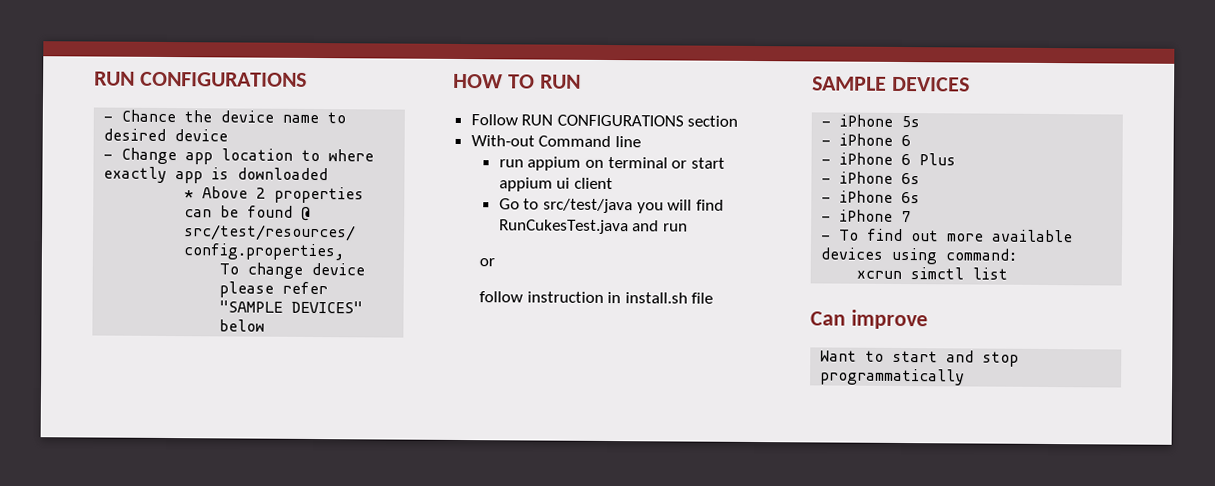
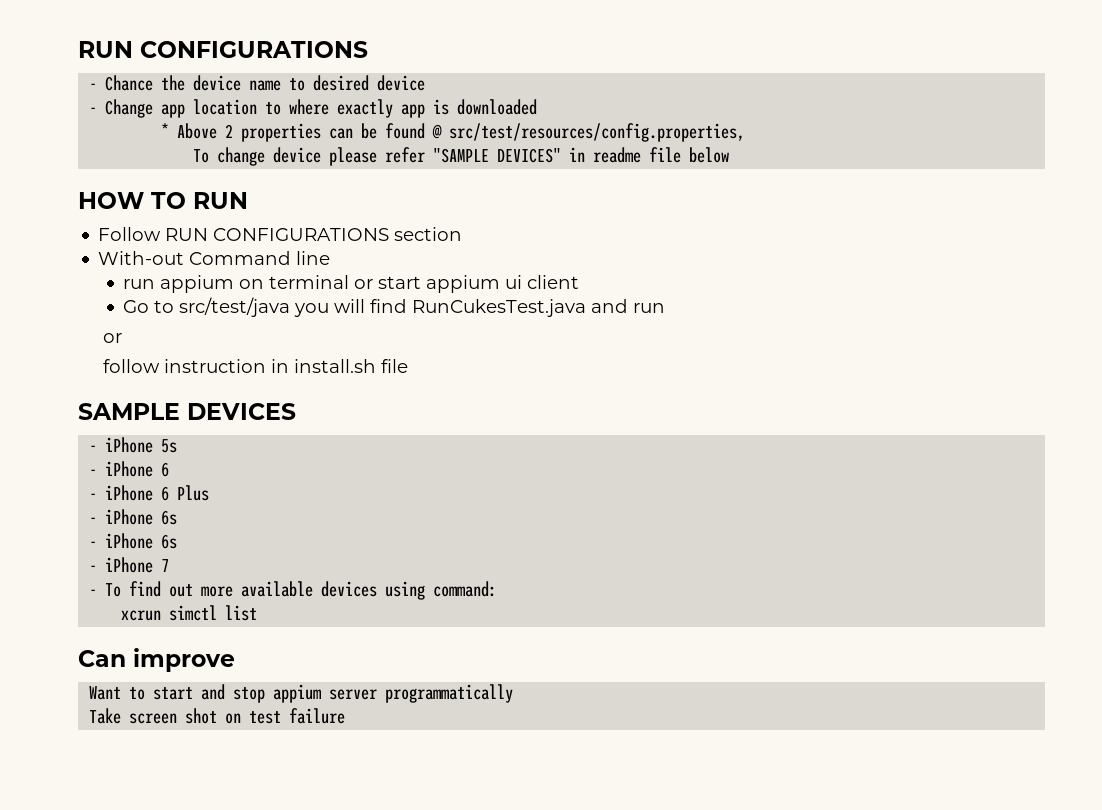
(364, 307) none -> [569,147,682,163] in readme file
(1020, 359) none -> [273,684,378,703] appium server
(966, 377) none -> [89,708,346,724] // Take screen shot on test failure

